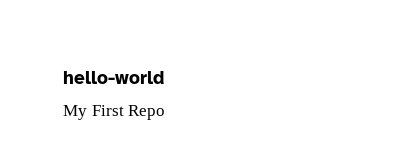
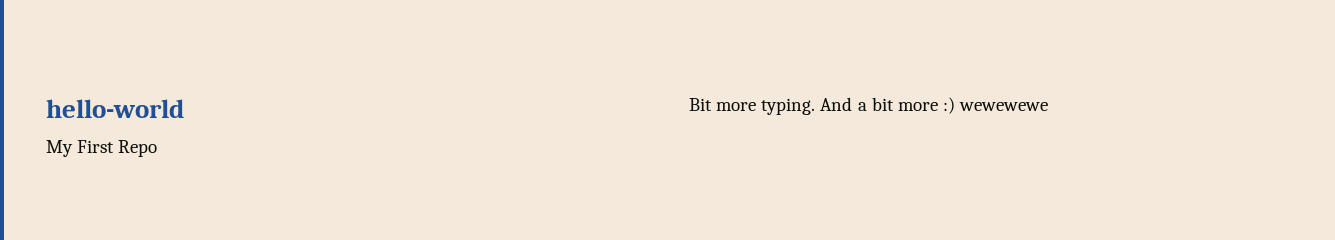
(166, 112) none -> [689,97,1049,115] // Bit more typing. And a bit more :) wewewewe

